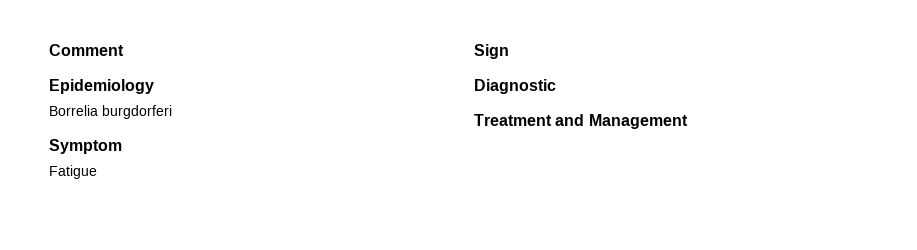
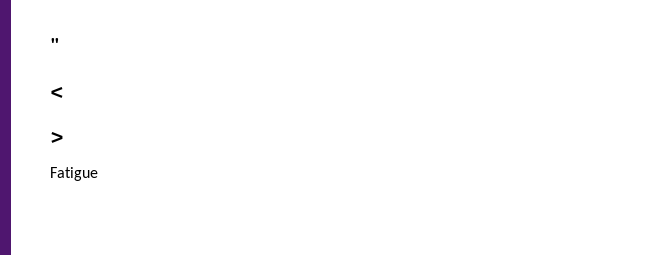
[49,44,124,56] [49,79,154,94] [49,105,172,119] [49,139,122,154] [49,165,97,179] [474,44,509,59] [474,79,556,94] [474,114,688,129] Comment // Epidemiology // Borrelia burgdorferi // Symptom // Fatigue // Sign // Diagnostic // Treatment and Management -> [50,38,60,54] [50,86,64,99] [50,131,64,144] [50,167,98,181] " // < // > // Fatigue

